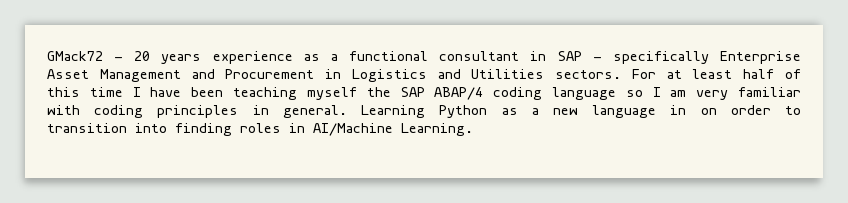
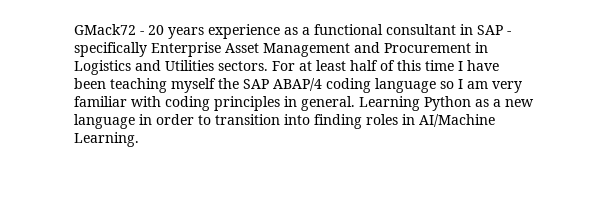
[700,108,717,115] on -> (152, 119) none

